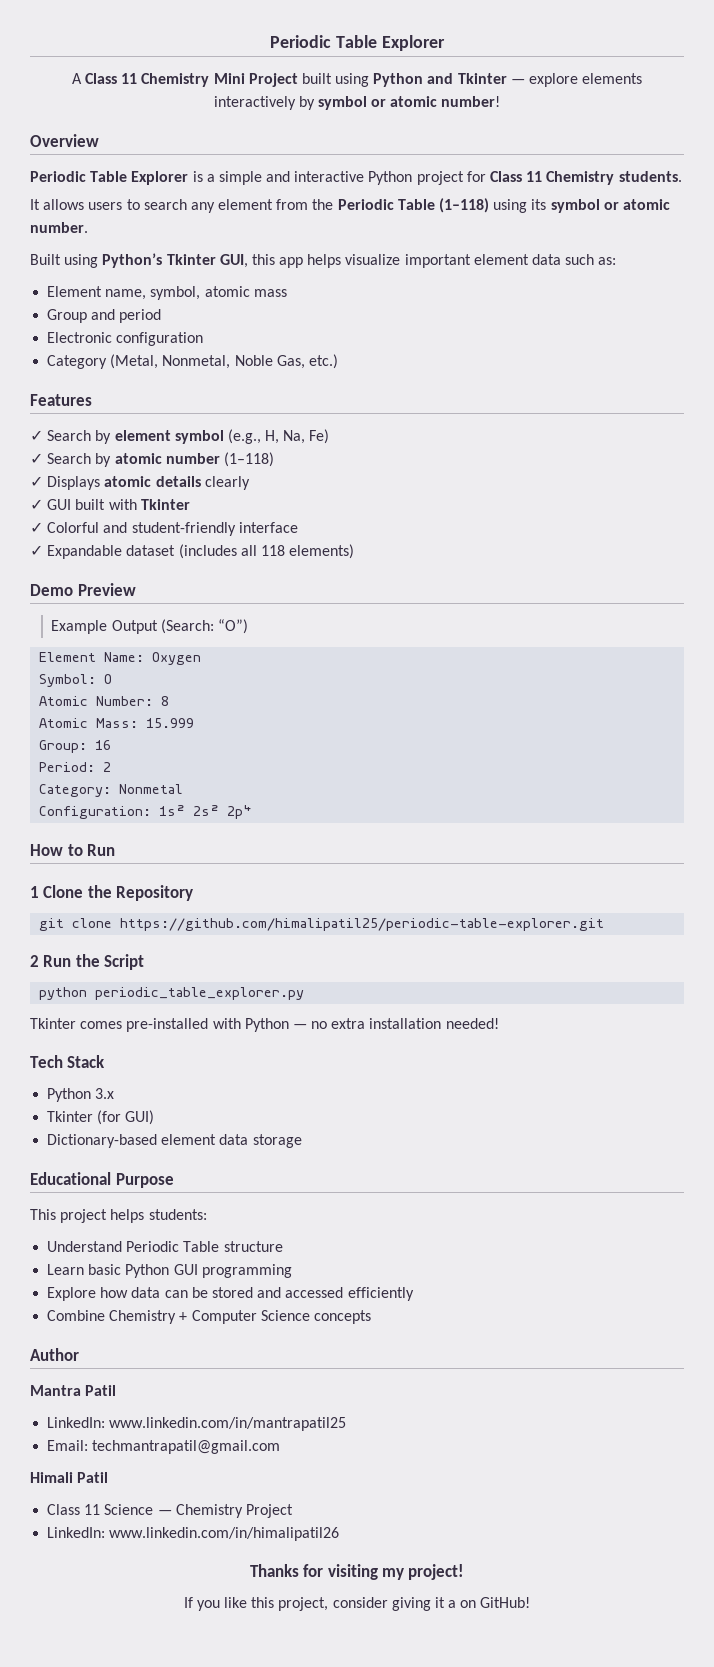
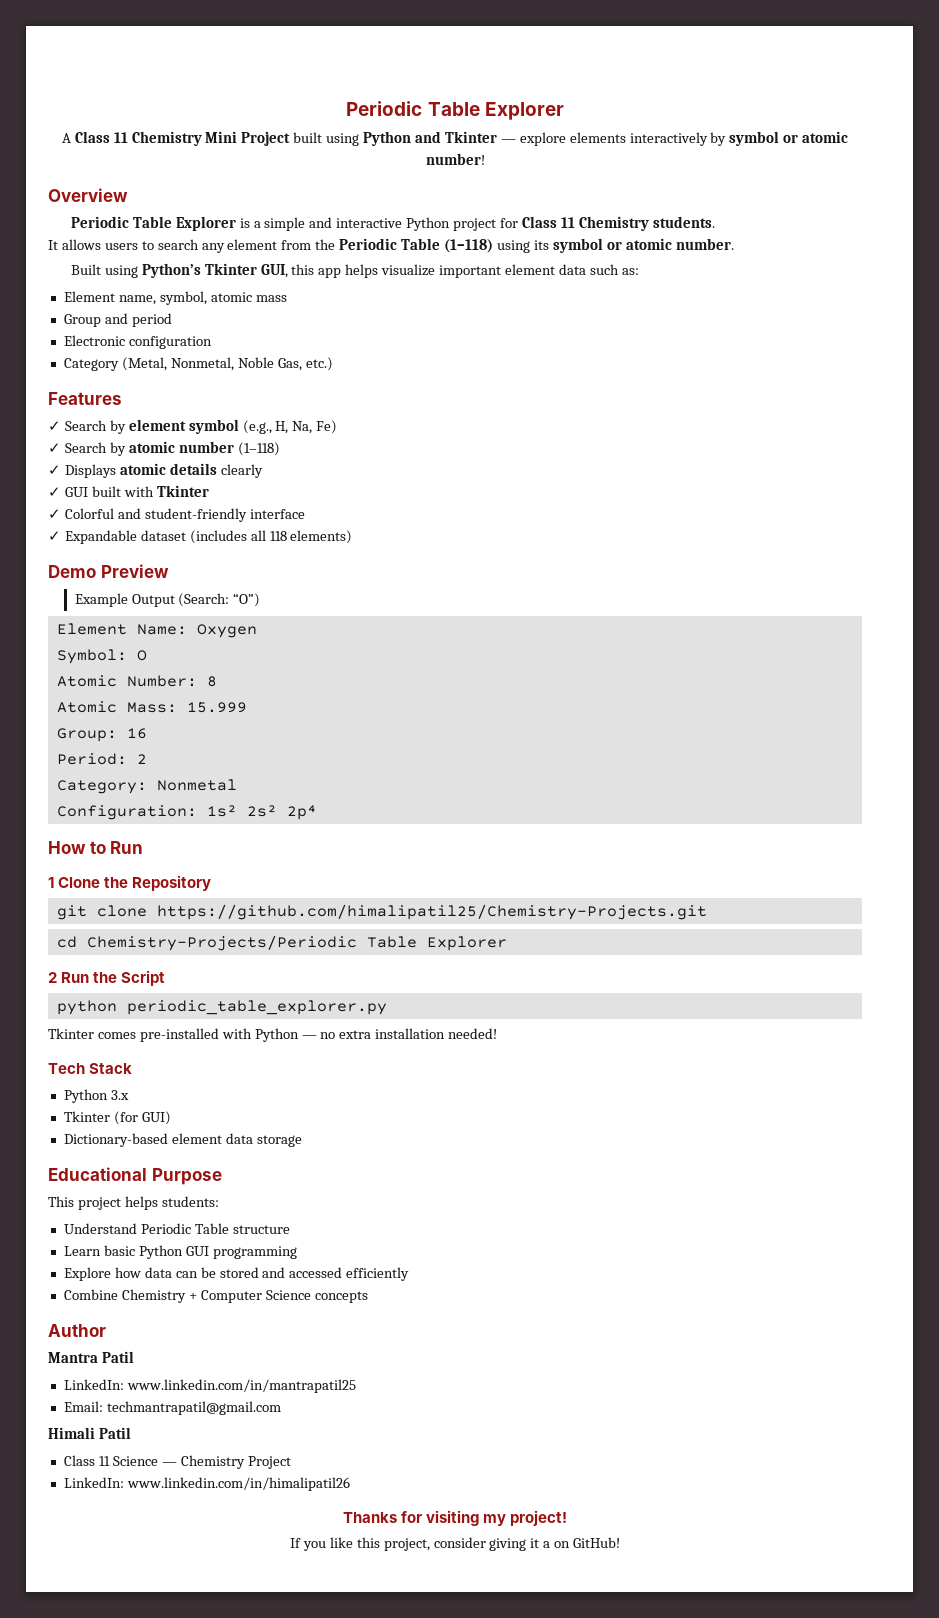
[120,918,605,931] https://github.com/himalipatil25/periodic-table-explorer.git -> [156,904,707,920] [56,935,507,951] https://github.com/himalipatil25/Chemistry-Projects.git // cd Chemistry-Projects/Periodic Table Explorer

